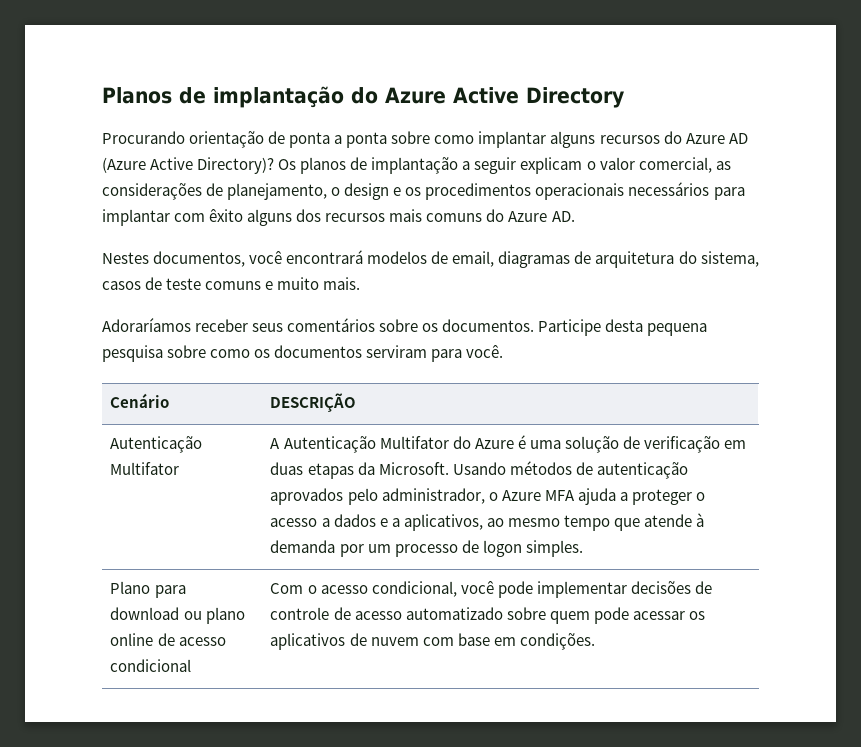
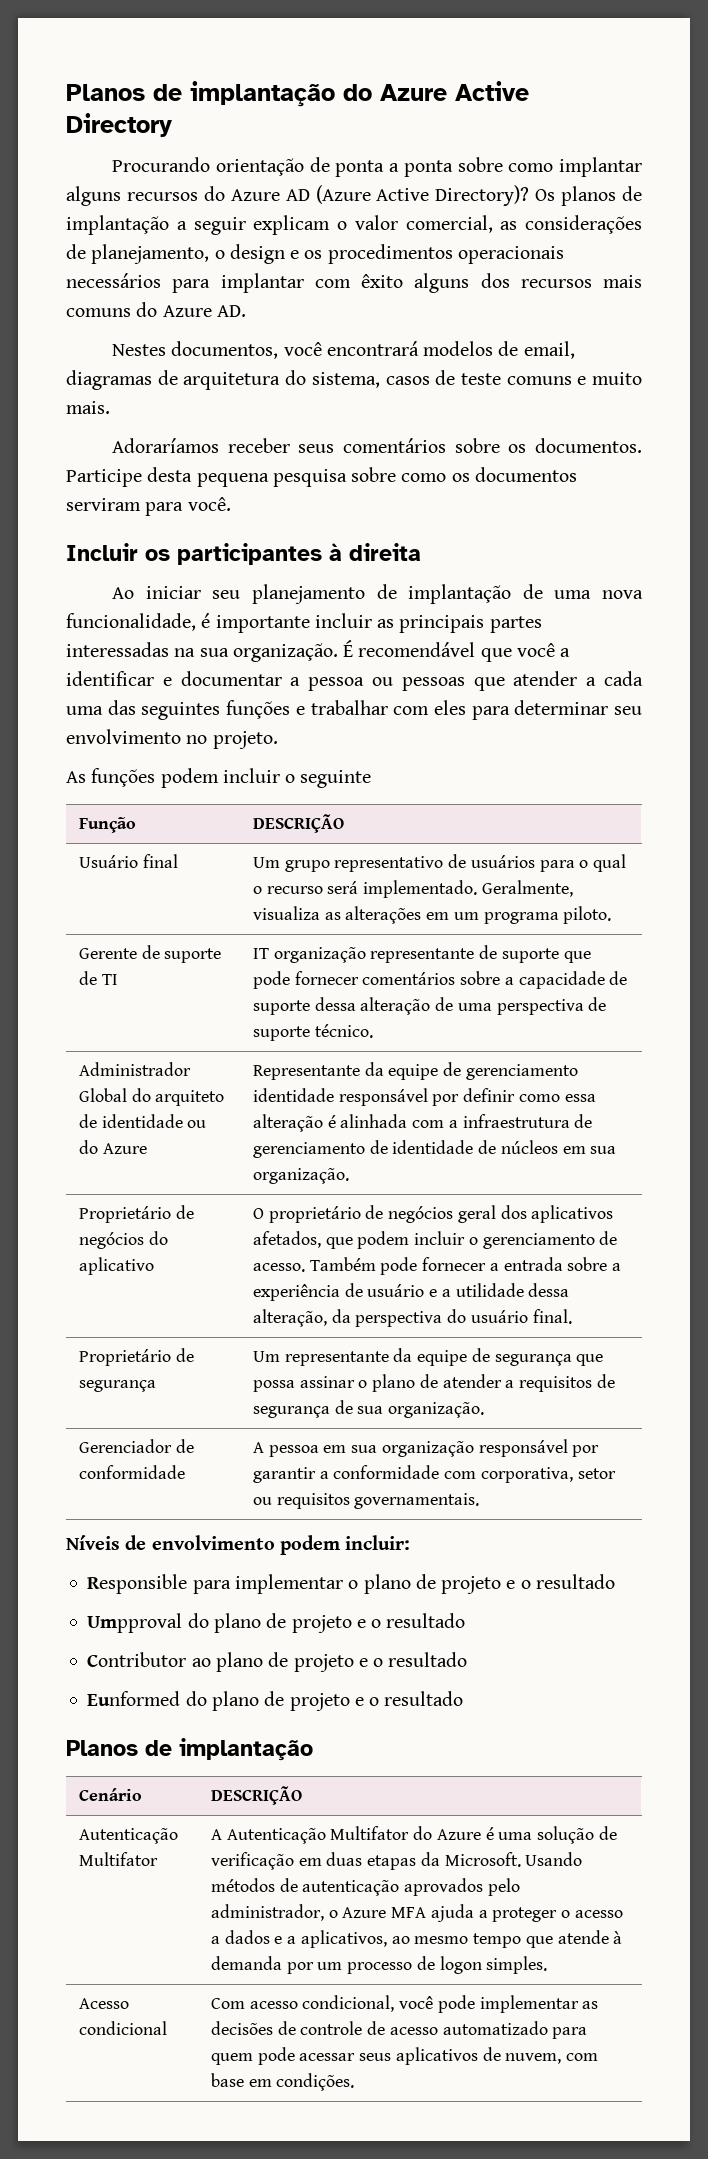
(504, 351) none -> [66,543,421,565] [112,584,643,604] [66,613,542,633] [66,639,571,662] [66,671,643,691] [66,700,642,720] [66,729,278,749] [66,768,372,788] [78,817,136,833] [252,814,344,833] [78,854,178,868] [252,854,627,872] [252,880,573,898] [252,906,612,924] [78,945,222,963] [78,971,118,985] [252,945,591,963] [252,971,628,989] [252,997,607,1015] [252,1024,373,1041] [78,1062,191,1076] [78,1088,225,1106] [78,1114,207,1128] [78,1140,147,1154] [252,1062,578,1080] [252,1088,596,1106] [252,1114,593,1132] [252,1140,617,1158] [252,1168,349,1184] [78,1205,194,1223] [78,1231,168,1249] [78,1257,154,1275] [252,1205,614,1223] [252,1231,618,1249] [252,1257,622,1275] [252,1283,570,1301] [252,1309,572,1327] [78,1348,194,1366] [78,1380,156,1392] [252,1348,604,1366] [252,1374,615,1392] [252,1400,485,1418] [78,1439,194,1453] [78,1465,185,1479] [252,1439,600,1457] [252,1465,616,1483] [252,1493,480,1509] [66,1535,411,1555] [87,1574,615,1594] [87,1613,466,1633] [87,1652,468,1672] [87,1691,464,1711] [66,1738,313,1761] // Incluir os participantes à direita // Ao iniciar seu planejamento de implantação de uma nova funcionalidade, é importante incluir as principais partes interessadas na sua organização. É recomendável que você a identificar e documentar a pessoa ou pessoas que atender a cada uma das seguintes funções e trabalhar com eles para determinar seu envolvimento no projeto. // As funções podem incluir o seguinte // Função | DESCRIÇÃO // Usuário final | Um grupo representativo de usuários para o qual o recurso será implementado. Geralmente, visualiza as alterações em um programa piloto. // Gerente de suporte de TI | IT organização representante de suporte que pode fornecer comentários sobre a capacidade de suporte dessa alteração de uma perspectiva de suporte técnico. // Administrador Global do arquiteto de identidade ou do Azure | Representante da equipe de gerenciamento identidade responsável por definir como essa alteração é alinhada com a infraestrutura de gerenciamento de identidade de núcleos em sua organização. // Proprietário de negócios do aplicativo | O proprietário de negócios geral dos aplicativos afetados, que podem incluir o gerenciamento de acesso. Também pode fornecer a entrada sobre a experiência de usuário e a utilidade dessa alteração, da perspectiva do usuário final. // Proprietário de segurança | Um representante da equipe de segurança que possa assinar o plano de atender a requisitos de segurança de sua organização. // Gerenciador de conformidade | A pessoa em sua organização responsável por garantir a conformidade com corporativa, setor ou requisitos governamentais. // Níveis de envolvimento podem incluir: // Responsible para implementar o plano de projeto e o resultado // Umpproval do plano de projeto e o resultado // Contributor ao plano de projeto e o resultado // Eunformed do plano de projeto e o resultado // Planos de implantação
[110,581,186,598] [110,607,245,624] [110,633,226,646] Plano para download ou plano online de acesso -> [78,1998,129,2009] Acesso
[307,585,317,594] o -> (245, 2003) none
(627, 589) none -> [582,2001,599,2009] as
[506,607,546,620] sobre -> [552,2027,588,2039] para
[688,611,705,620] os -> [359,2053,392,2061] seus
[370,637,419,646] nuvem -> [505,2053,562,2064] nuvem,

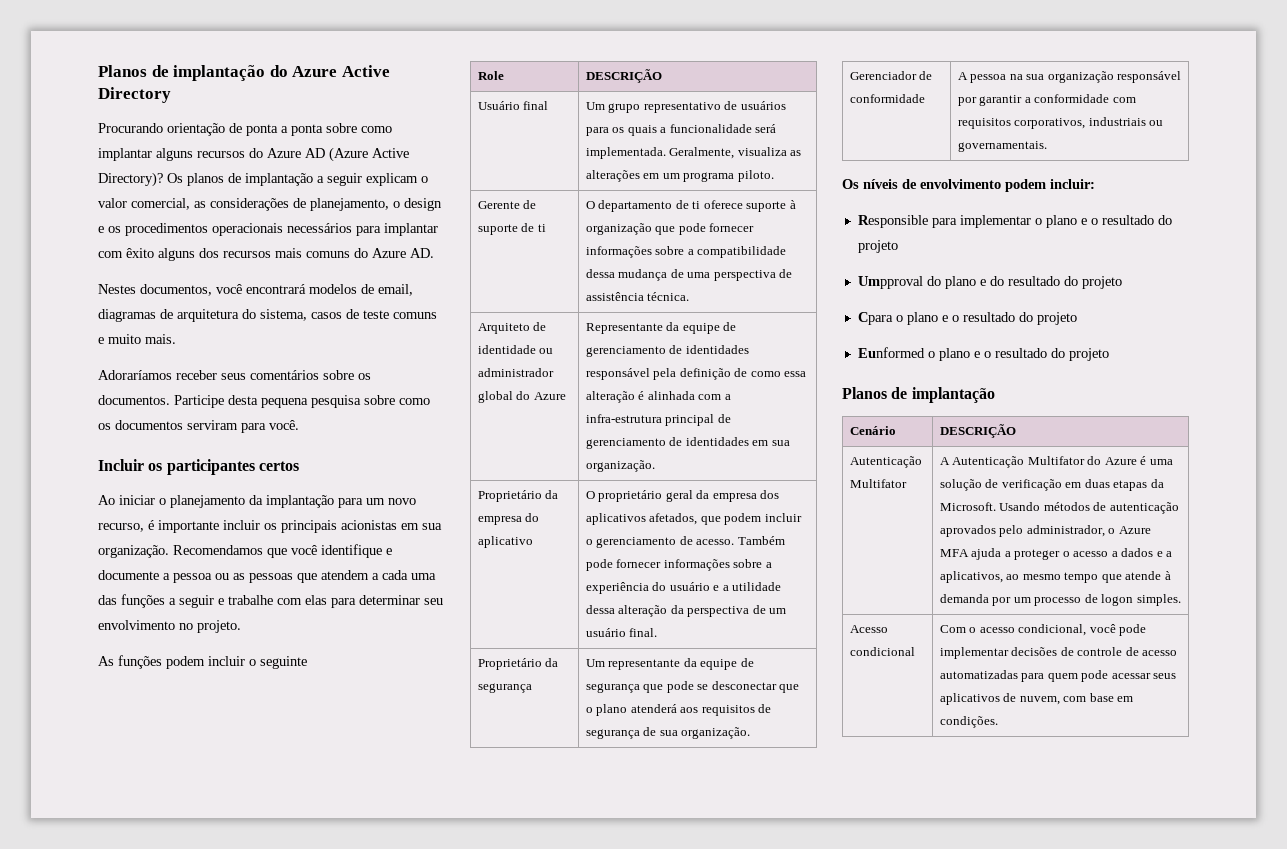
[329,543,421,561] à direita -> [258,461,299,471] certos
[212,584,643,604] [66,613,542,633] [66,639,571,662] [66,671,282,686] seu planejamento de implantação de uma nova funcionalidade, é importante incluir as principais partes interessadas na sua organização. É recomendável que você a identificar e documentar -> [159,495,416,508] [98,520,442,533] [98,544,392,558] [98,570,159,580] o planejamento da implantação para um novo recurso, é importante incluir os principais acionistas em sua organização. Recomendamos que você identifique e documente
(394, 681) none -> [233,573,245,580] as
[513,671,578,686] atender -> [321,570,369,580] atendem
[141,700,466,720] seguintes funções e trabalhar com eles -> [121,594,327,608] funções a seguir e trabalhe com elas
[78,817,136,833] Função -> [477,71,504,80] Role
[579,854,627,872] [252,880,478,898] o qual o recurso será implementado. -> [612,124,777,136] [585,147,666,159] os quais a funcionalidade será implementada.
[101,974,118,985] [252,945,559,963] TI | IT organização representante de suporte -> [537,224,546,232] [585,200,796,212] [585,223,652,235] ti | O departamento de ti oferece suporte à organização
[362,971,628,989] [252,997,607,1015] [252,1024,373,1041] [78,1062,191,1076] [78,1088,225,1106] comentários sobre a capacidade de suporte dessa alteração de uma perspectiva de suporte técnico. // Administrador Global do arquiteto -> [585,246,787,258] [585,269,793,281] [585,292,690,301] [477,323,530,334] informações sobre a compatibilidade dessa mudança de uma perspectiva de assistência técnica. // Arquiteto
(207, 1124) none -> [477,368,554,377] [477,391,513,403] administrador global
[252,1088,516,1106] identidade responsável por definir -> [669,345,749,354] [585,368,748,380] de identidades responsável pela definição de
[462,1114,593,1128] [252,1140,558,1158] infraestrutura de gerenciamento de identidade de núcleos -> [585,414,731,426] [585,437,749,449] infra-estrutura principal de gerenciamento de identidades
[175,1205,194,1219] [78,1232,144,1249] de negócios -> [545,490,559,499] [477,516,522,525] da empresa
[365,1205,496,1223] de negócios geral -> [665,490,757,502] geral da empresa
[489,1257,563,1271] a entrada -> [663,559,730,571] informações
[344,1283,363,1297] de -> [652,582,667,591] do
[252,1309,327,1327] alteração, -> [618,605,668,617] alteração
[447,1309,467,1323] do -> [752,605,787,614] de um
[175,1348,194,1362] de -> [545,658,559,667] da
[252,1374,515,1392] possa assinar o plano de atender a -> [666,681,800,693] [585,704,699,716] pode se desconectar que o plano atenderá aos
[323,1445,347,1453] em -> [1009,74,1023,80] na
[480,1467,616,1483] [252,1493,350,1509] corporativa, setor ou requisitos -> [957,117,1164,129] requisitos corporativos, industriais ou
[66,1535,120,1550] Níveis -> [842,179,898,189] Os níveis
[415,1574,615,1594] de projeto e o resultado -> [1080,215,1172,225] [857,240,898,253] e o resultado do projeto
[266,1613,466,1633] [87,1652,468,1672] [87,1691,464,1711] de projeto e o resultado // Contributor ao plano de projeto e o resultado // Eunformed do plano de projeto e o resultado -> [979,276,1122,289] [857,312,1077,325] [857,347,1109,361] e do resultado do projeto // Cpara o plano e o resultado do projeto // Eunformed o plano e o resultado do projeto
(245, 2003) none -> [969,627,977,633] o
[582,2001,599,2009] as -> (1009, 653) none
[442,2021,548,2035] automatizado -> [939,670,1018,679] automatizadas

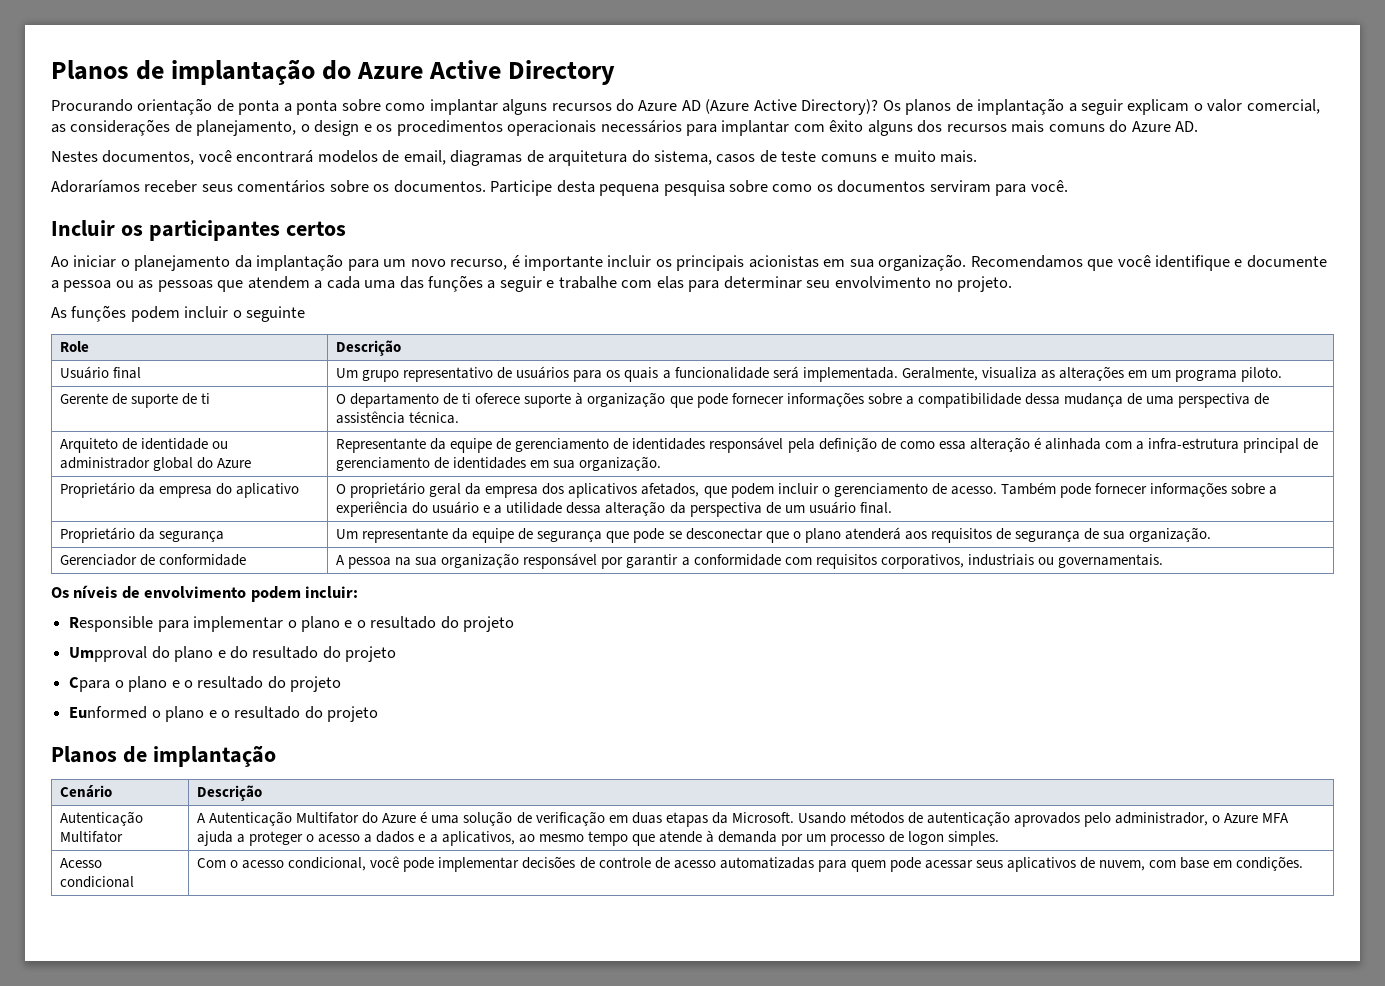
[585,69,662,83] DESCRIÇÃO -> [336,340,402,356] Descrição
[939,424,1016,438] DESCRIÇÃO -> [197,785,263,801] Descrição

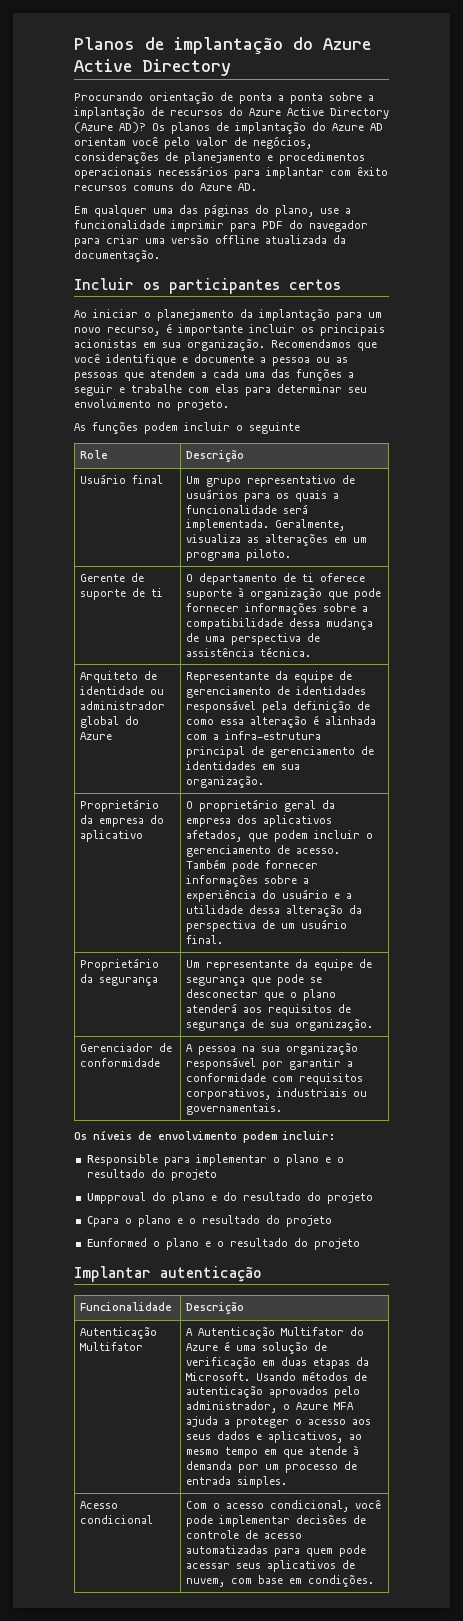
[385,98,1320,115] [51,119,393,136] como implantar alguns recursos do Azure AD (Azure Active Directory)? Os planos de implantação a seguir explicam o valor comercial, as considerações de planejamento, o design e os -> [368,95,374,101] [74,107,389,119] [74,122,383,134] [74,136,312,149] [74,152,273,164] a implantação de recursos do Azure Active Directory (Azure AD)? Os planos de implantação do Azure AD orientam você pelo valor de negócios, considerações de planejamento e
[867,120,1045,136] alguns dos recursos mais -> [74,185,127,191] recursos
[51,150,978,166] [51,179,1068,196] Nestes documentos, você encontrará modelos de email, diagramas de arquitetura do sistema, casos de teste comuns e muito mais. // Adoraríamos receber seus comentários sobre os documentos. Participe desta pequena pesquisa sobre como os documentos serviram para você. -> [74,204,351,217] [74,220,368,232] [74,235,346,247] [74,250,160,262] Em qualquer uma das páginas do plano, use a funcionalidade imprimir para PDF do navegador para criar uma versão offline atualizada da documentação.
[51,745,276,767] [60,785,113,798] Planos de implantação // Cenário -> [74,1266,262,1282] [80,1302,173,1311] Implantar autenticação // Funcionalidade
[364,834,373,843] a -> [352,1419,372,1425] [186,1434,212,1440] aos seus
[429,834,438,843] a -> (263, 1437) none
(628, 838) none -> [264,1449,278,1455] em
[908,831,945,845] logon -> [186,1476,232,1485] entrada

